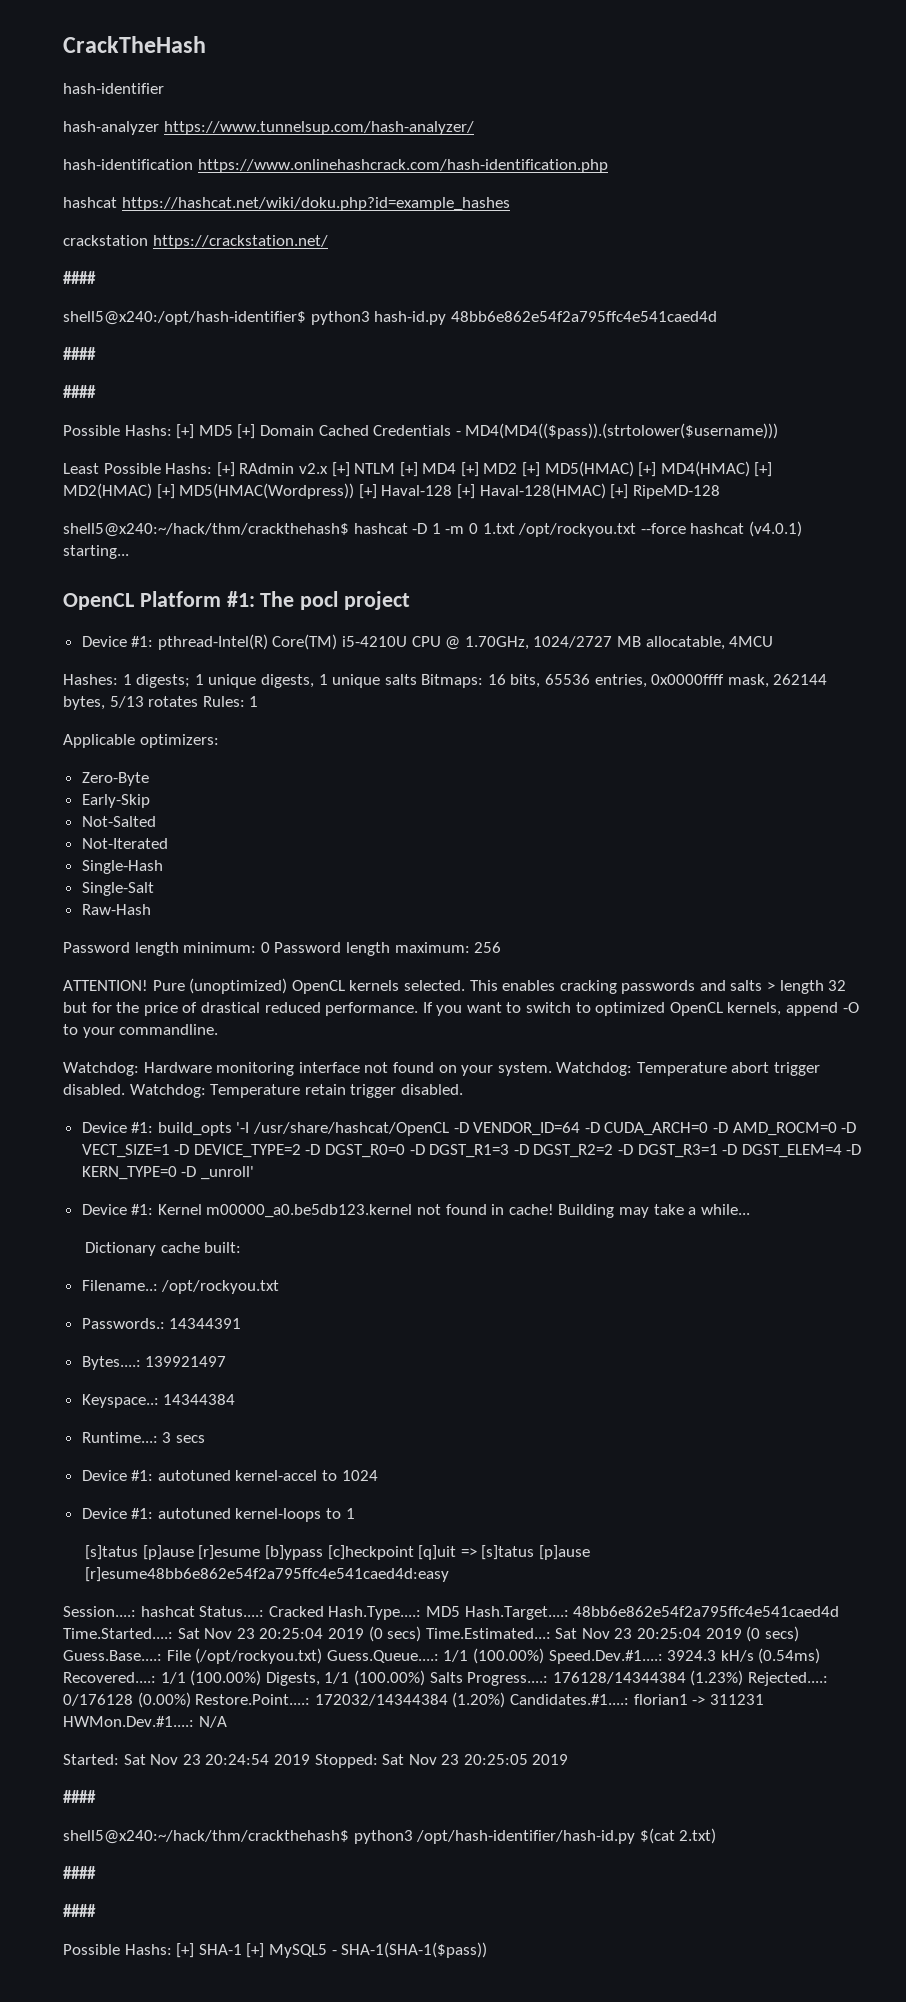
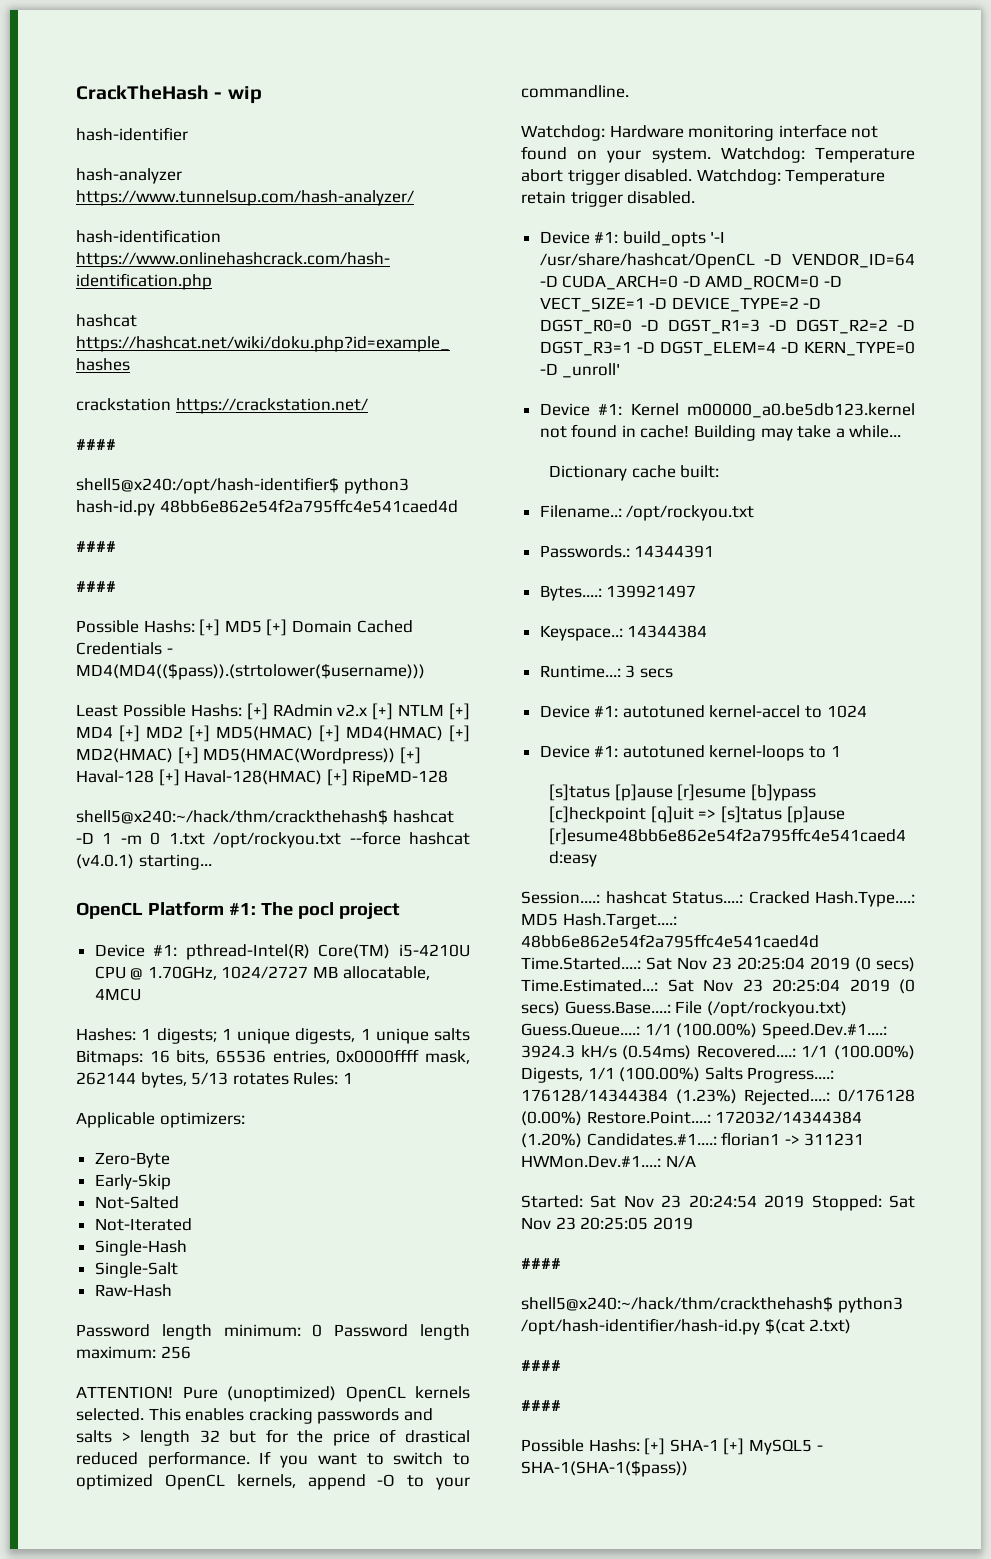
(206, 44) none -> [214,86,262,104] - wip

